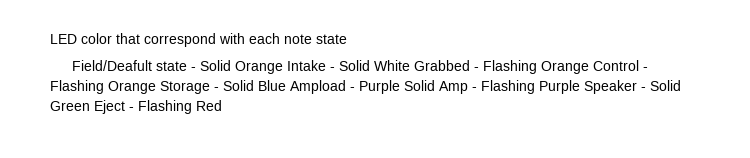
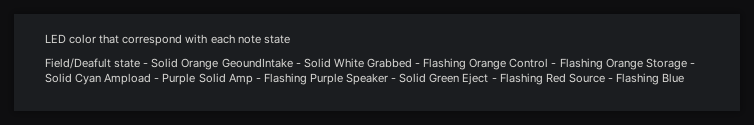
[287,60,327,71] Intake -> [221,58,293,68] GeoundIntake
[258,80,286,91] Blue -> [75,73,102,85] Cyan
(222, 105) none -> [568,73,685,85] Source - Flashing Blue

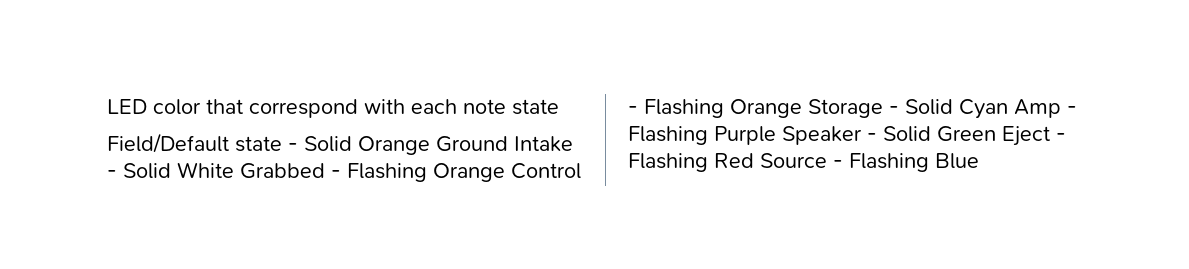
[45,58,111,69] Field/Deafult -> [107,133,229,153] Field/Default
[221,58,293,68] GeoundIntake -> [436,136,573,152] Ground Intake
[104,73,226,85] Ampload - Purple Solid -> (1008, 109) none

